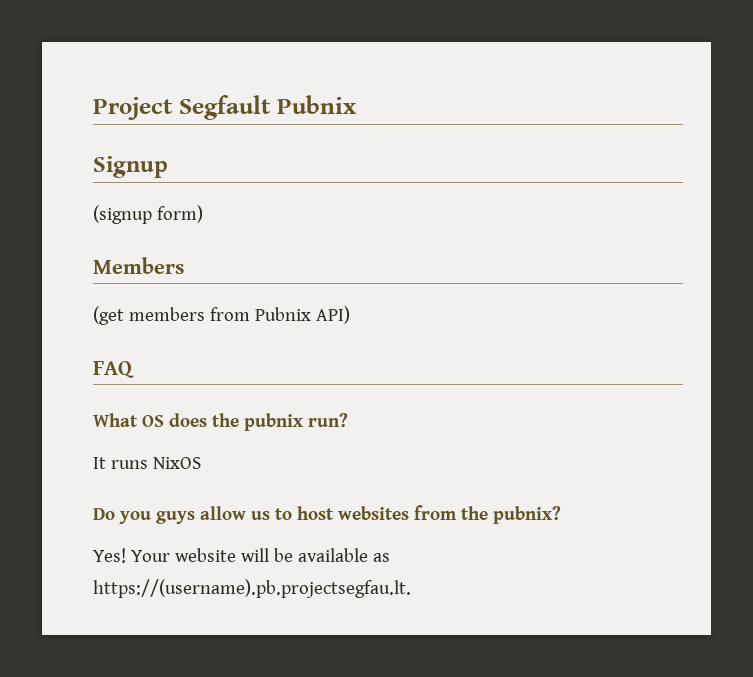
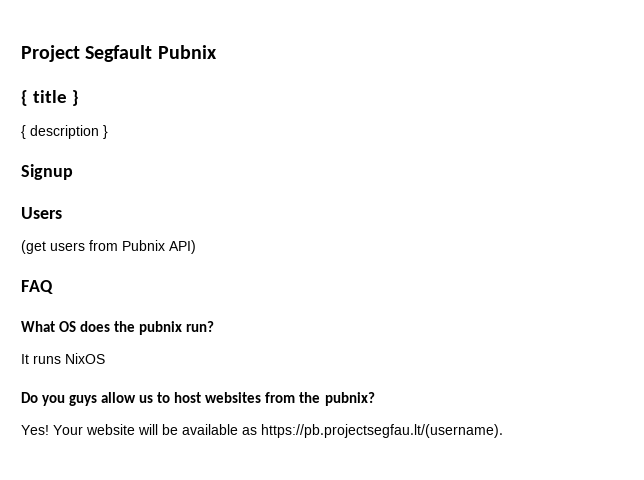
[93,156,168,178] [93,205,203,224] [93,257,184,274] Signup // (signup form) // Members -> [21,90,79,106] [21,125,108,139] [21,164,73,180] [21,207,62,219] { title } // { description } // Signup // Users
[128,307,205,321] members -> [50,242,85,251] users
[93,579,411,598] https://(username).pb.projectsegfau.lt. -> [261,424,503,438] https://pb.projectsegfau.lt/(username).

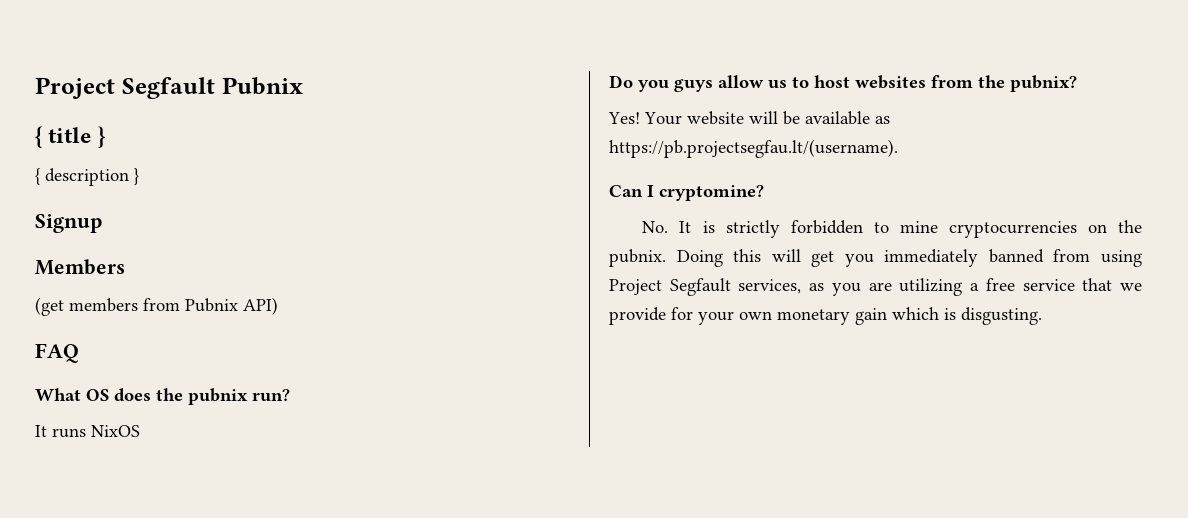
[21,207,62,219] Users -> [35,259,125,275] Members
[50,242,85,251] users -> [69,298,138,312] members
(503, 431) none -> [609,185,764,201] [642,220,1142,238] [609,249,1142,267] [609,278,1142,296] [609,307,1042,325] // Can I cryptomine? // No. It is strictly forbidden to mine cryptocurrencies on the pubnix. Doing this will get you immediately banned from using Project Segfault services, as you are utilizing a free service that we provide for your own monetary gain which is disgusting.

